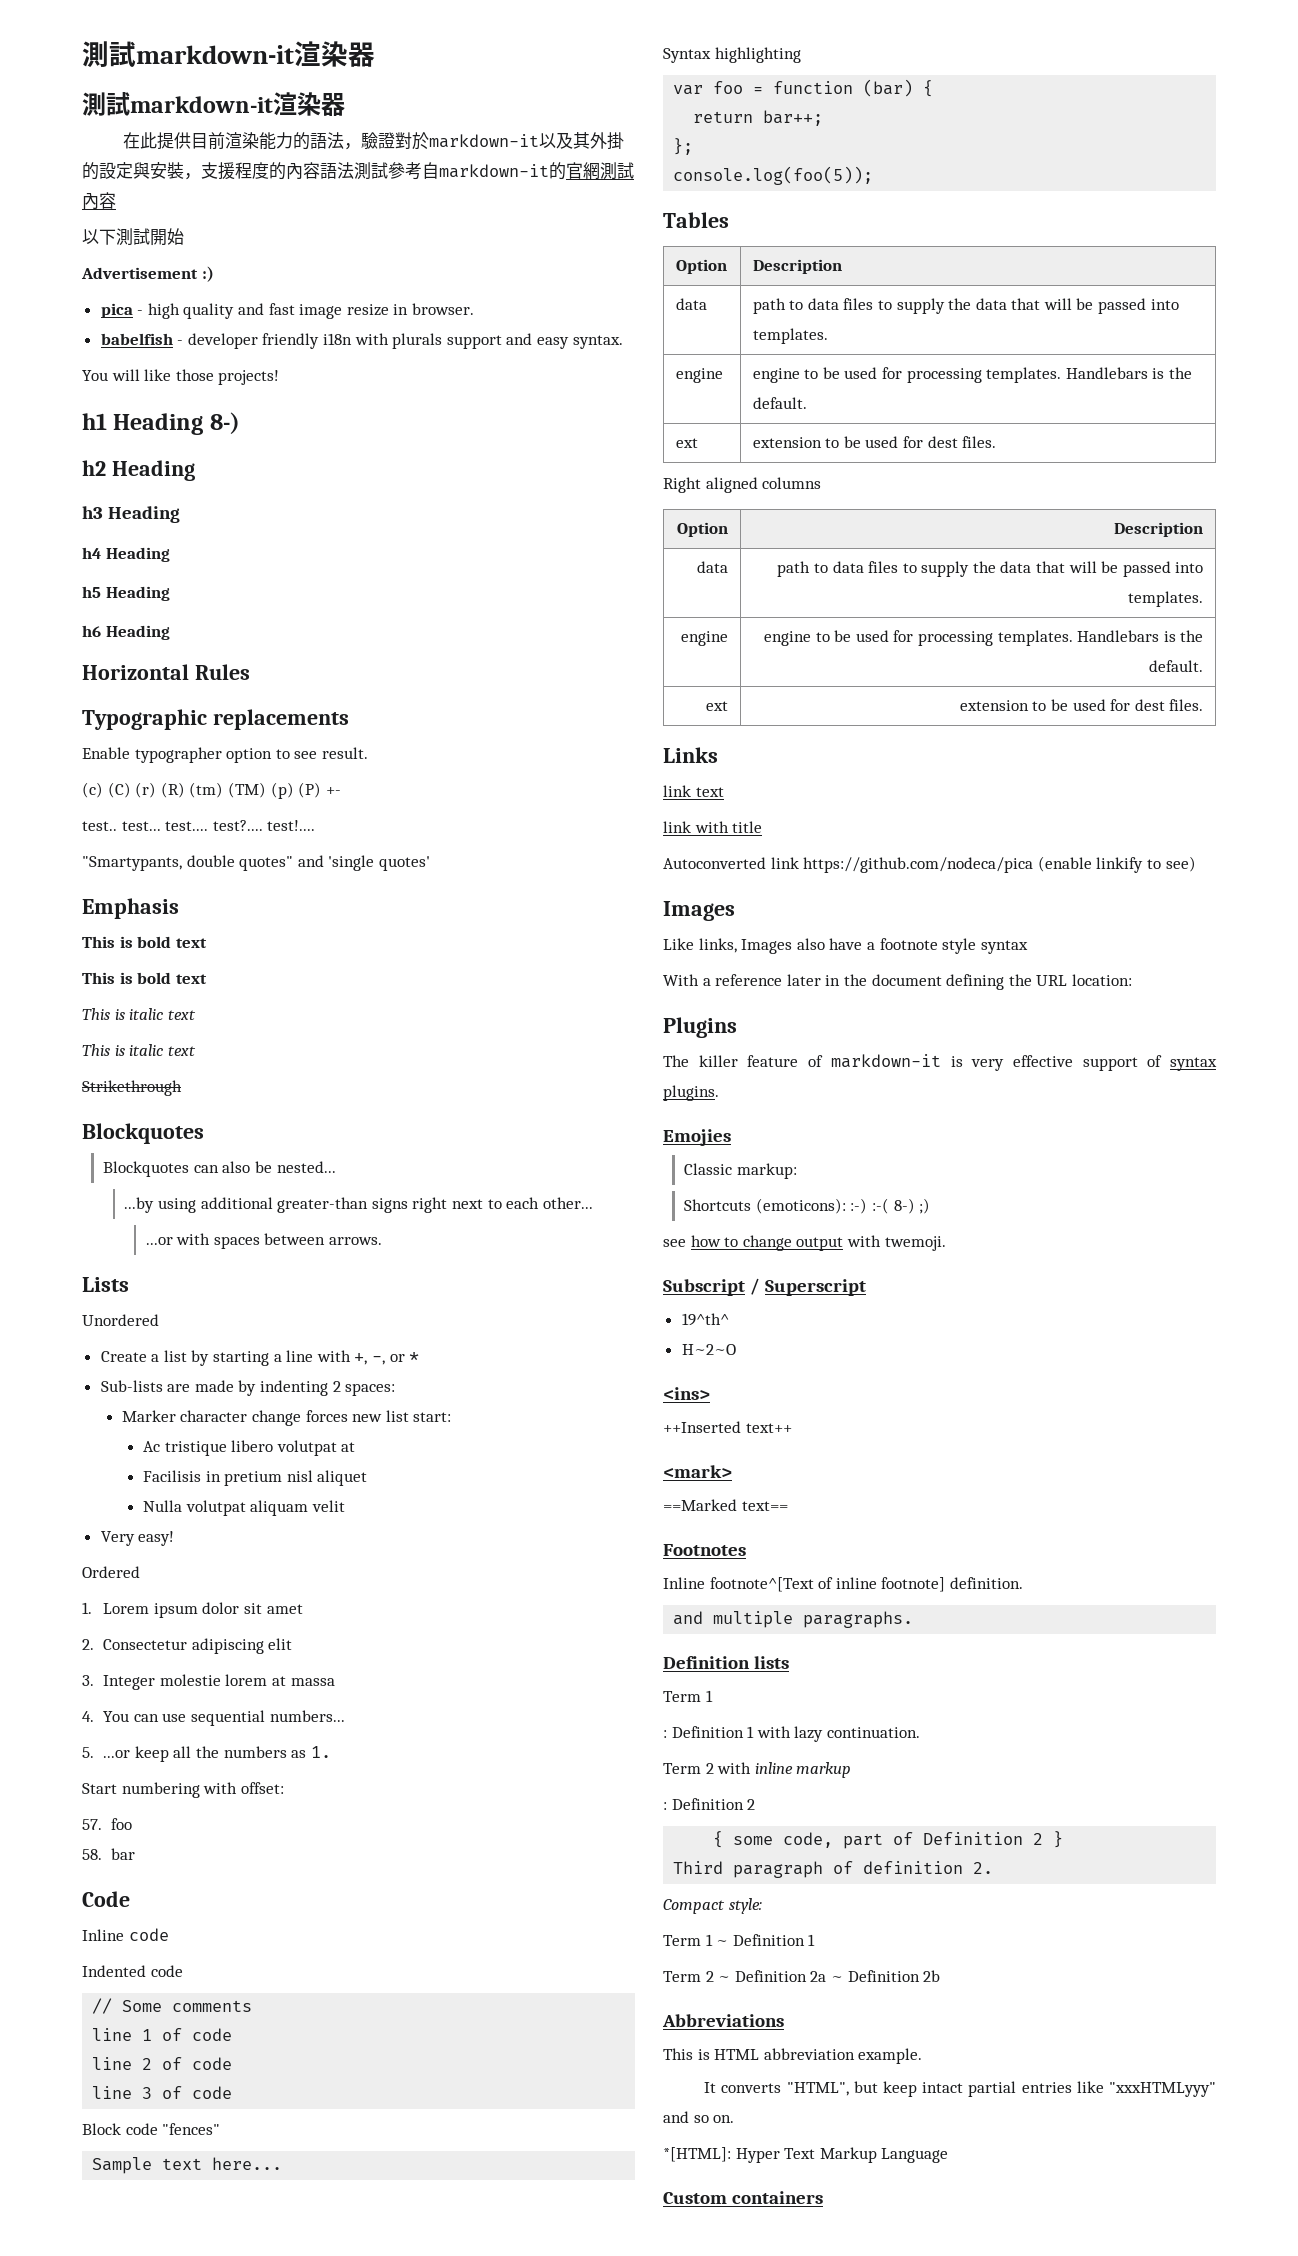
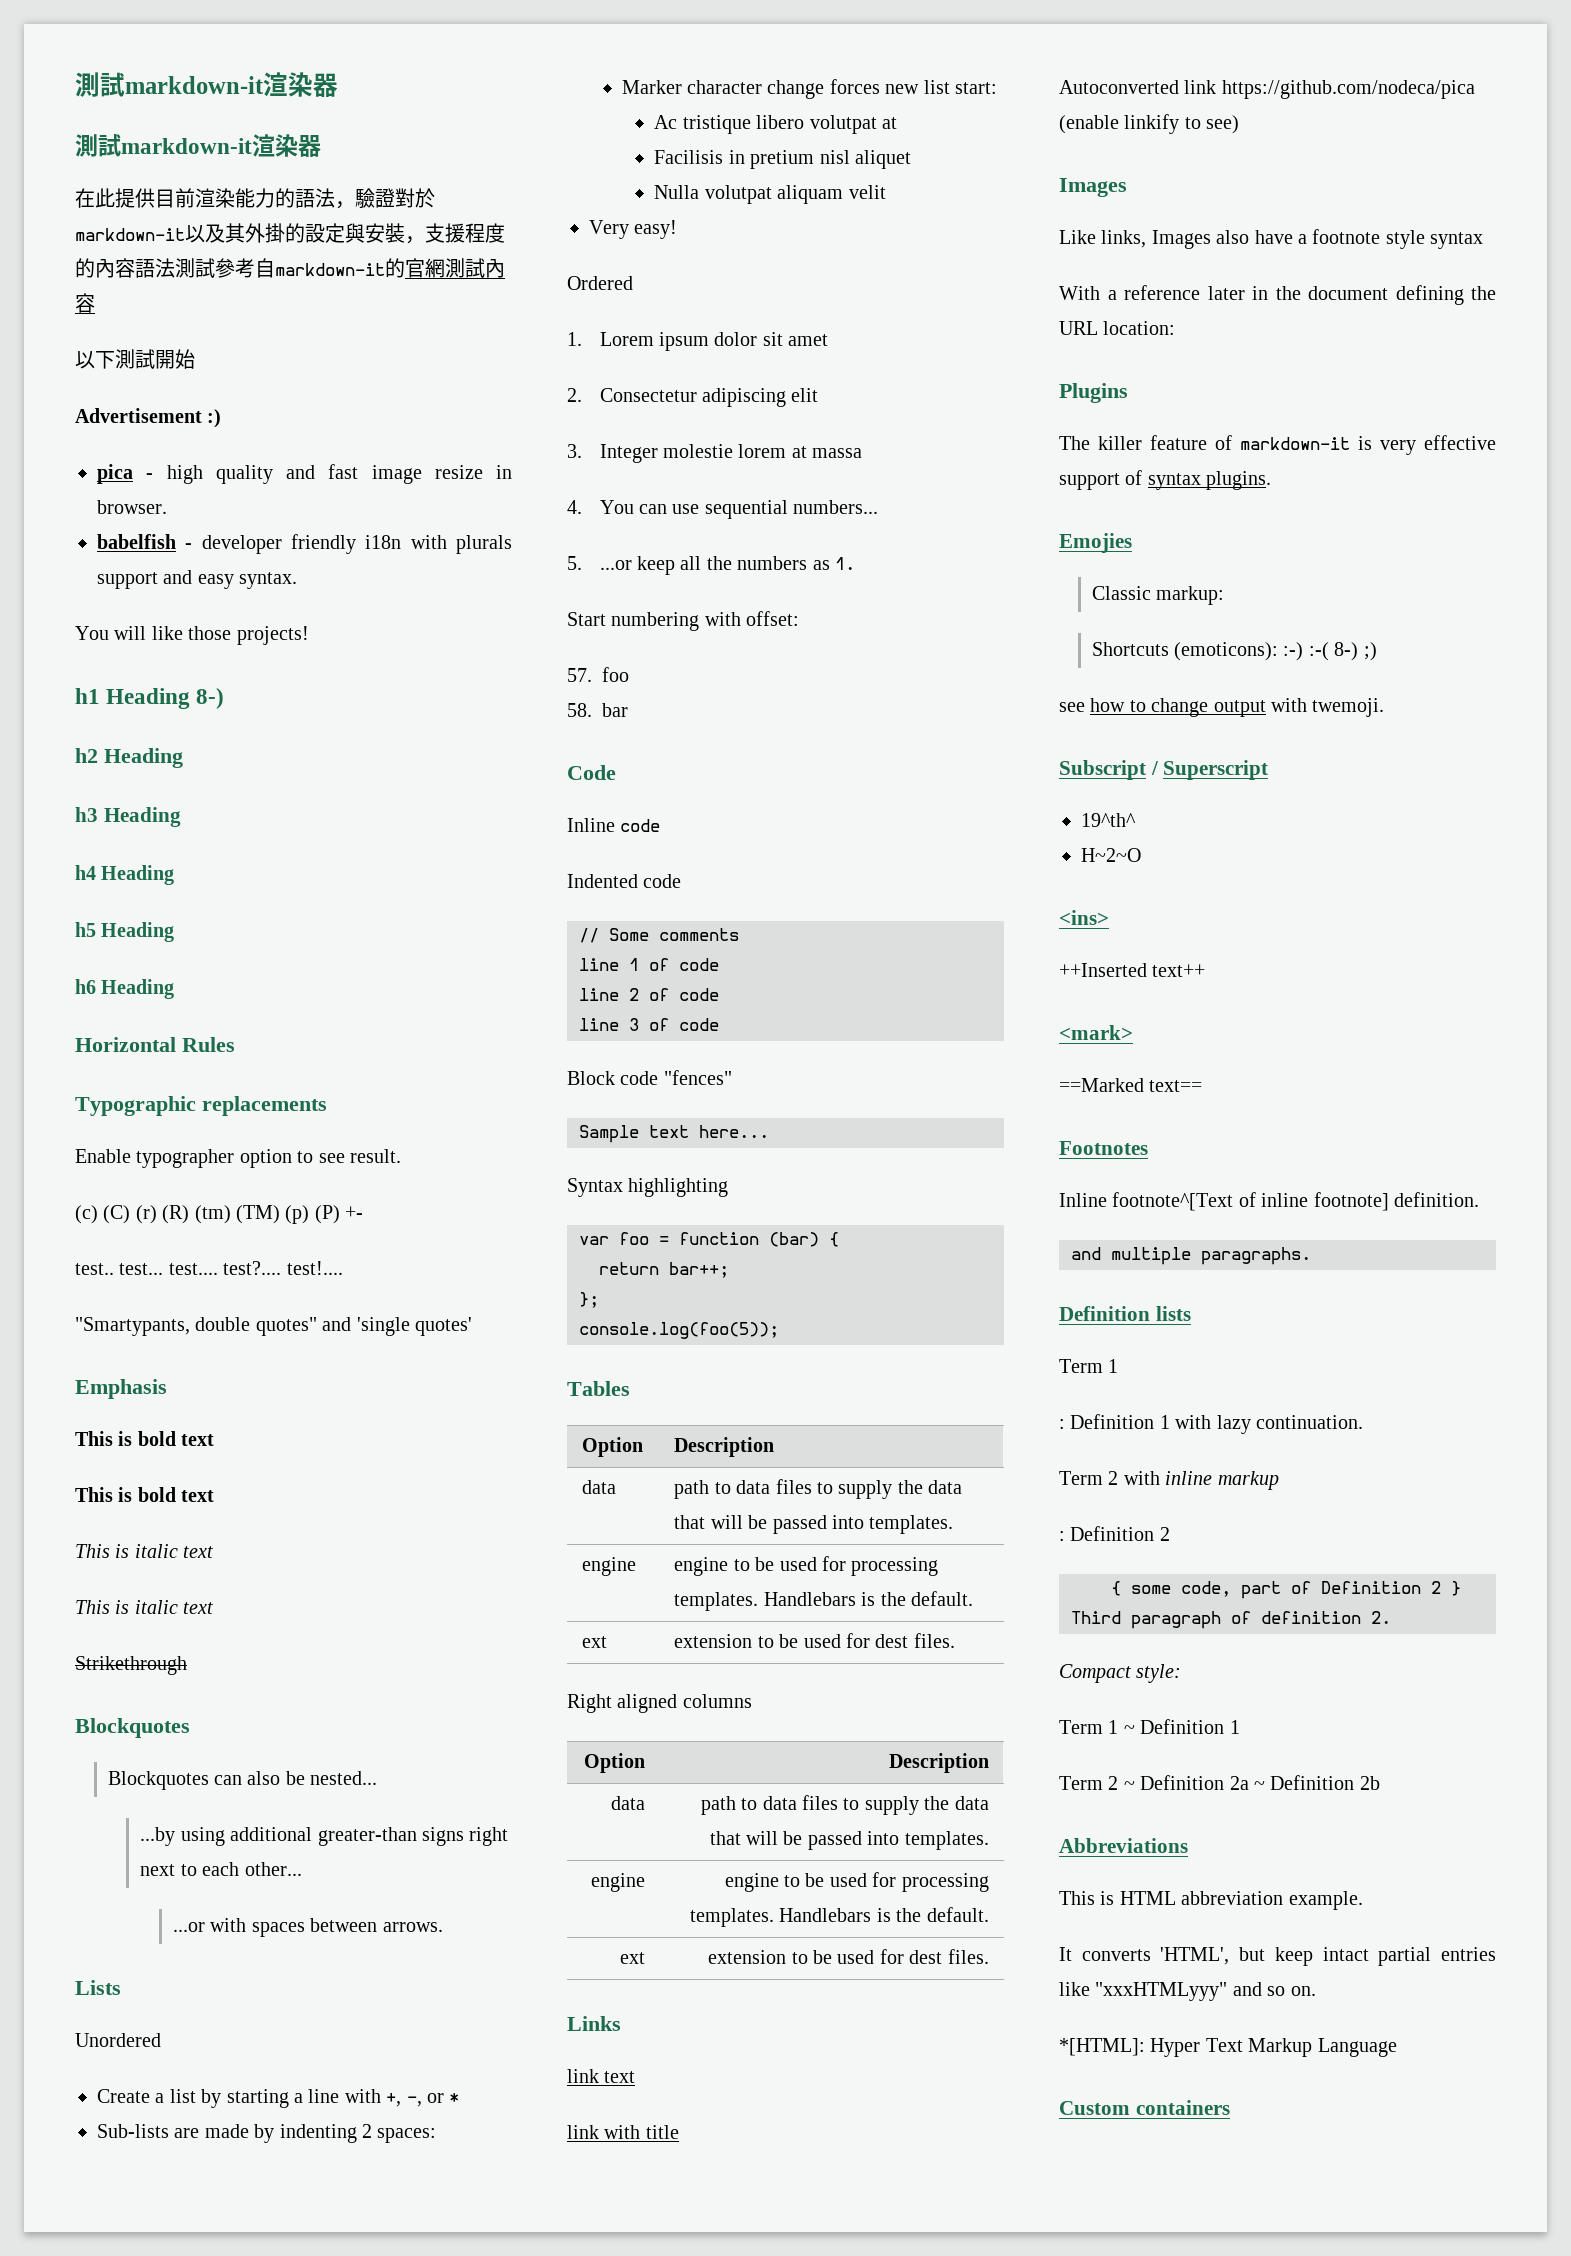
[786,2082,849,2096] "HTML", -> [1160,1947,1230,1965] 'HTML',

